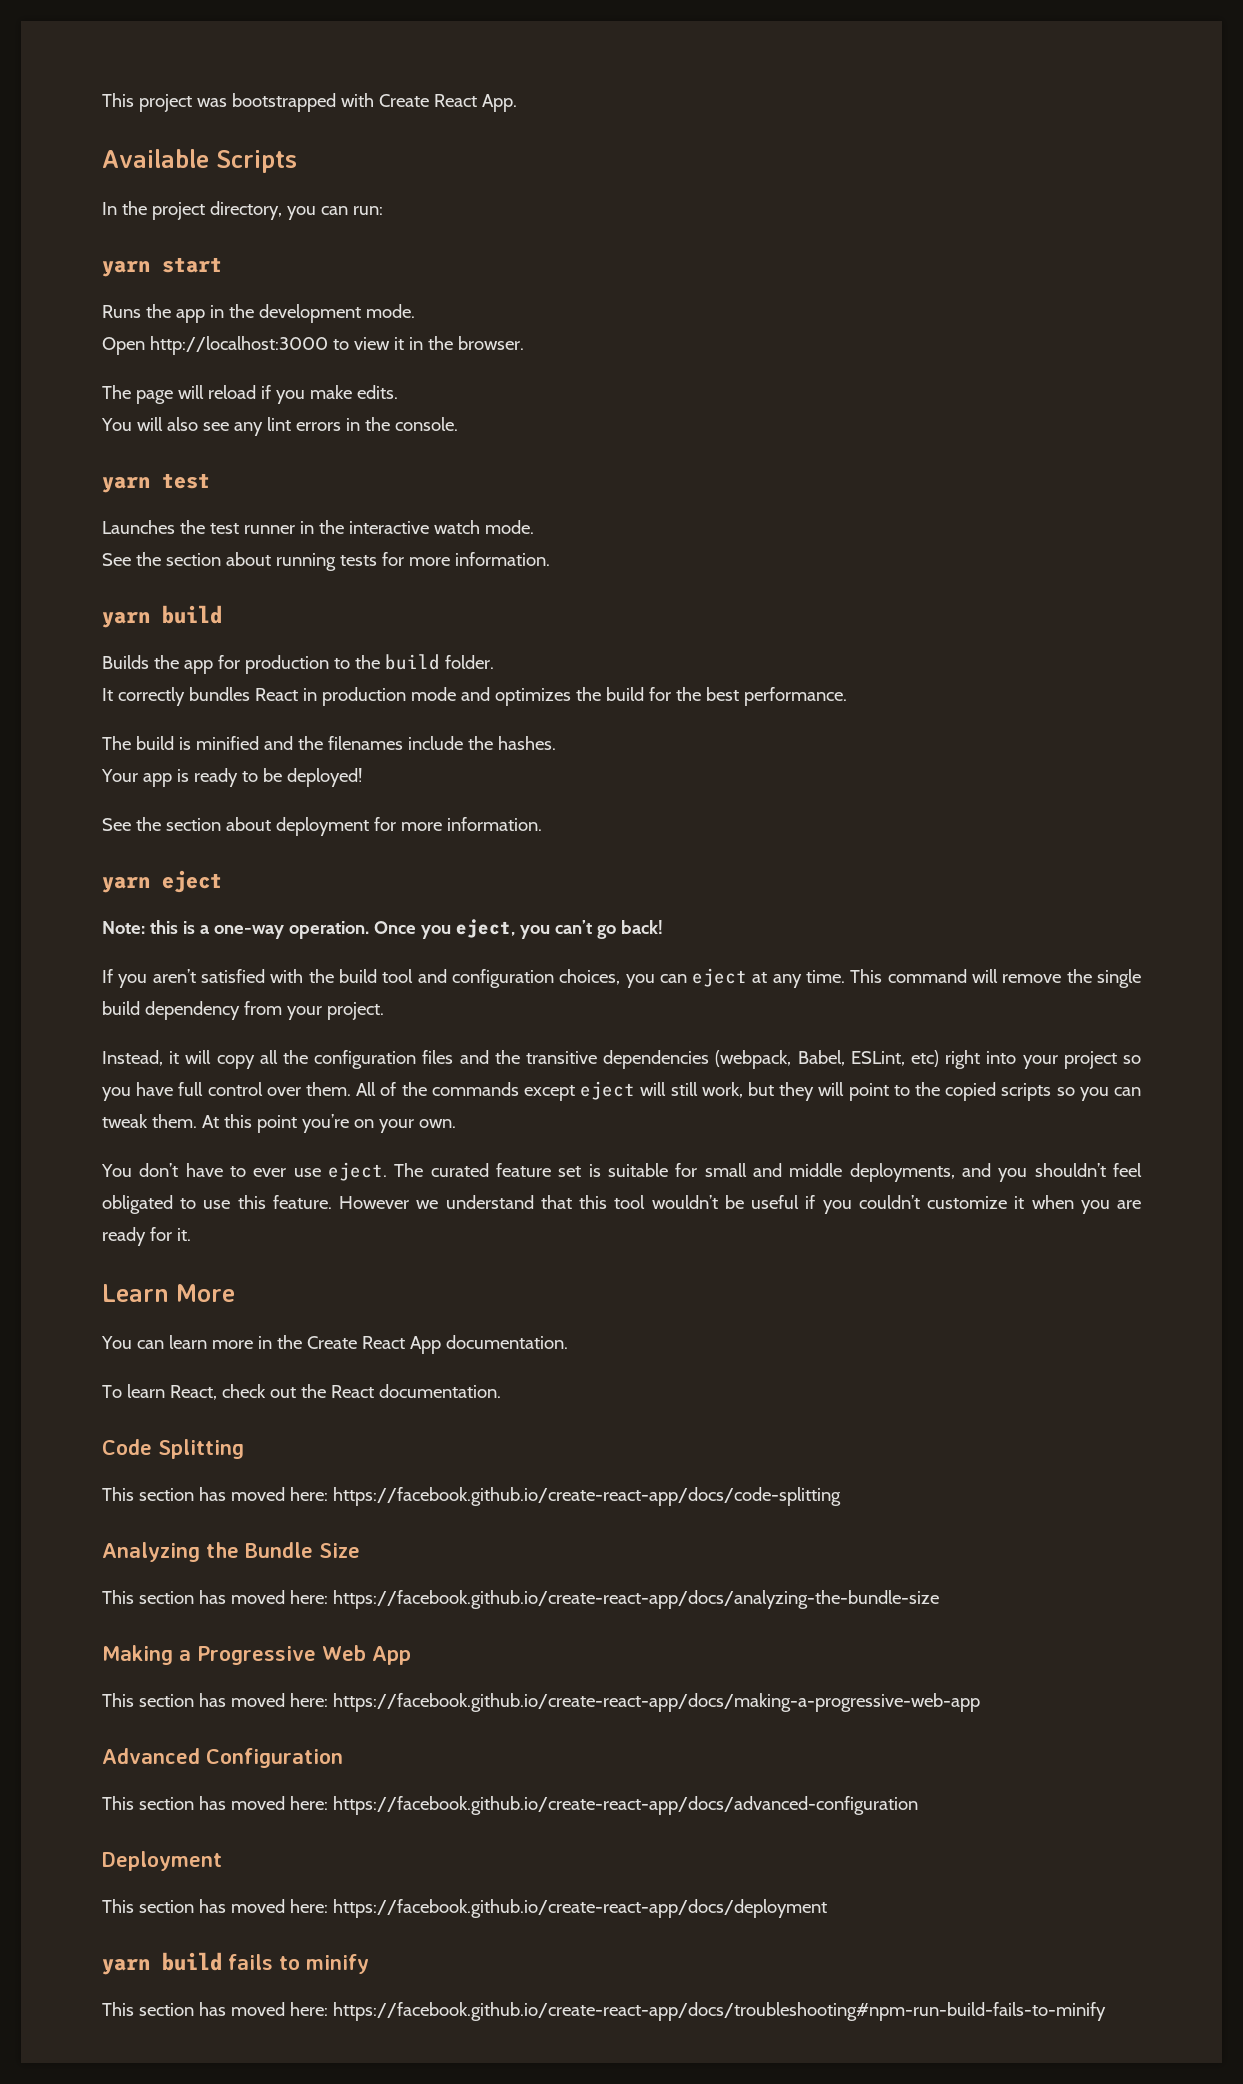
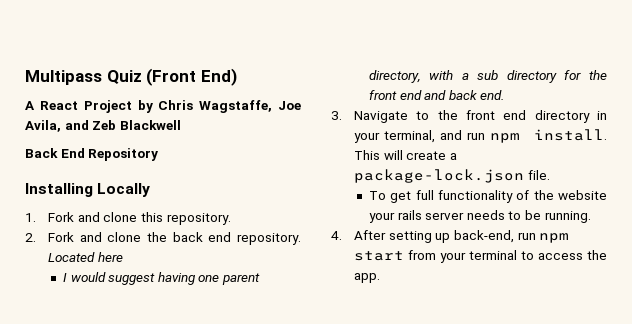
[102,93,517,112] [102,149,297,173] [102,201,383,220] [102,257,222,277] [102,304,415,323] [102,336,524,355] [102,385,398,404] [101,417,458,436] [102,473,210,493] [102,520,534,534] [102,552,550,571] [102,605,222,628] [102,654,494,674] [102,687,847,706] [102,736,556,750] [101,768,362,787] [102,817,542,836] [102,870,222,893] [102,919,663,939] [102,968,1141,988] [102,1001,384,1020] [102,1050,1142,1069] [102,1081,1142,1101] [102,1114,456,1133] [101,1162,1142,1182] [102,1195,1142,1214] [102,1227,191,1246] [102,1284,235,1302] [101,1335,568,1354] [102,1384,501,1400] [102,1439,244,1459] [102,1487,841,1506] [102,1542,360,1562] [102,1590,939,1609] [102,1645,411,1665] [102,1693,980,1712] [102,1748,343,1768] [102,1796,918,1815] [102,1851,222,1871] [102,1899,827,1918] [102,1952,369,1975] [102,2002,1106,2021] This project was bootstrapped with Create React App. // Available Scripts // In the project directory, you can run: // yarn start // Runs the app in the development mode. // Open http://localhost:3000 to view it in the browser. // The page will reload if you make edits. // You will also see any lint errors in the console. // yarn test // Launches the test runner in the interactive watch mode. // See the section about running tests for more information. // yarn build // Builds the app for production to the build folder. // It correctly bundles React in production mode and optimizes the build for the best performance. // The build is minified and the filenames include the hashes. // Your app is ready to be deployed! // See the section about deployment for more information. // yarn eject // Note: this is a one-way operation. Once you eject, you can’t go back! // If you aren’t satisfied with the build tool and configuration choices, you can eject at any time. This command will remove the single build dependency from your project. // Instead, it will copy all the configuration files and the transitive dependencies (webpack, Babel, ESLint, etc) right into your project so you have full control over them. All of the commands except eject will still work, but they will point to the copied scripts so you can tweak them. At this point you’re on your own. // You don’t have to ever use eject. The curated feature set is suitable for small and middle deployments, and you shouldn’t feel obligated to use this feature. However we understand that this tool wouldn’t be useful if you couldn’t customize it when you are ready for it. // Learn More // You can learn more in the Create React App documentation. // To learn React, check out the React documentation. // Code Splitting // This section has moved here: https://facebook.github.io/create-react-app/docs/code-splitting // Analyzing the Bundle Size // This section has moved here: https://facebook.github.io/create-react-app/docs/analyzing-the-bundle-size // Making a Progressive Web App // This section has moved here: https://facebook.github.io/create-react-app/docs/making-a-progressive-web-app // Advanced Configuration // This section has moved here: https://facebook.github.io/create-react-app/docs/advanced-configuration // Deployment // This section has moved here: https://facebook.github.io/create-react-app/docs/deployment // yarn build fails to minify // This section has moved here: https://facebook.github.io/create-react-app/docs/troubleshooting#npm-run-build-fails-to-minify -> [25,68,237,86] [25,100,301,113] [25,120,181,132] [25,148,159,161] [25,183,151,197] [25,212,231,225] [25,232,301,245] [48,252,123,262] [62,272,261,285] [368,70,607,83] [368,90,505,100] [331,110,607,123] [354,129,607,143] [354,150,457,160] [354,169,550,183] [368,190,607,203] [368,210,591,223] [331,230,570,243] [354,250,607,263] [354,273,381,283] Multipass Quiz (Front End) // A React Project by Chris Wagstaffe, Joe Avila, and Zeb Blackwell // Back End Repository // Installing Locally // 1. Fork and clone this repository. // 2. Fork and clone the back end repository. Located here // I would suggest having one parent directory, with a sub directory for the front end and back end. // 3. Navigate to the front end directory in your terminal, and run npm install. This will create a package-lock.json file. // To get full functionality of the website your rails server needs to be running. // 4. After setting up back-end, run npm start from your terminal to access the app.

